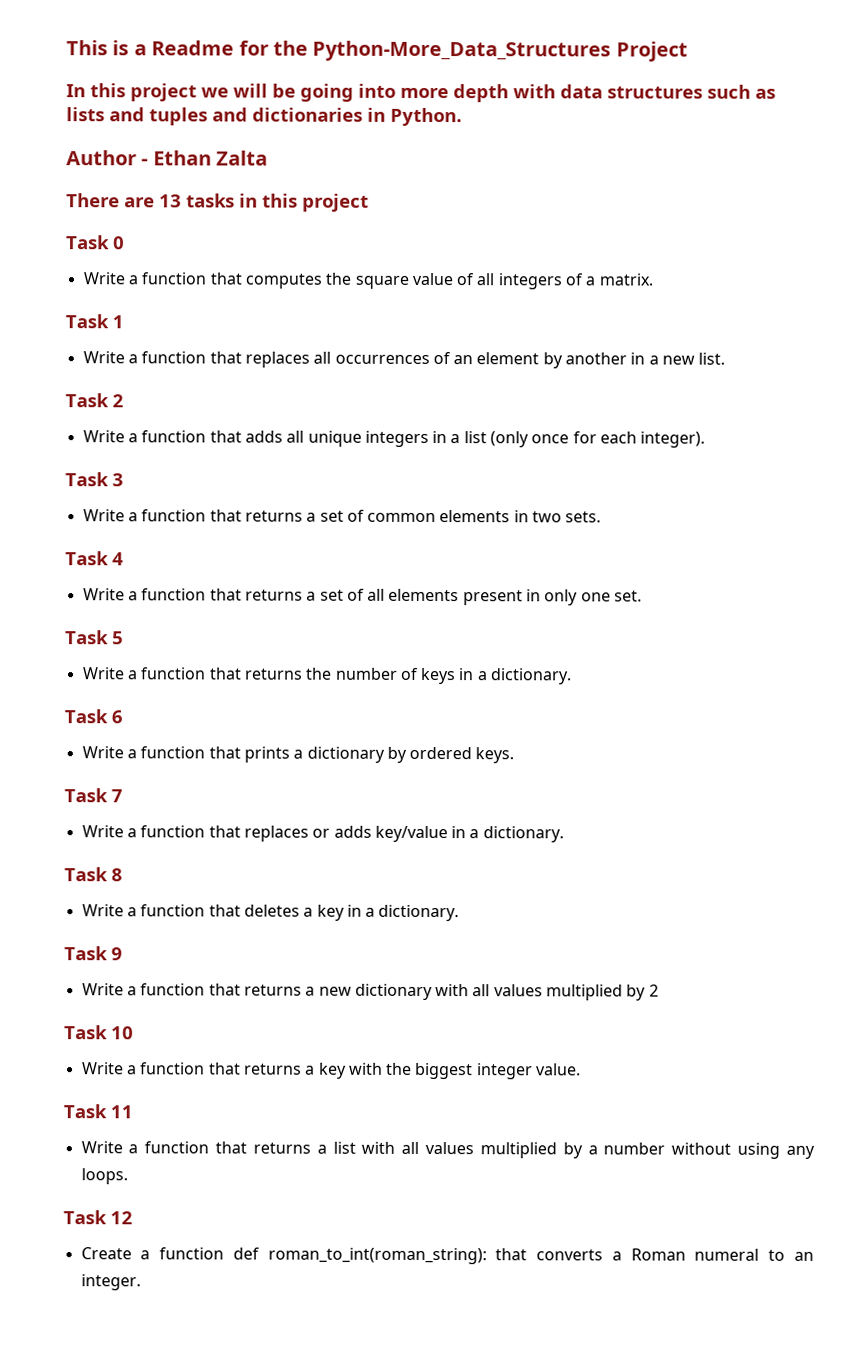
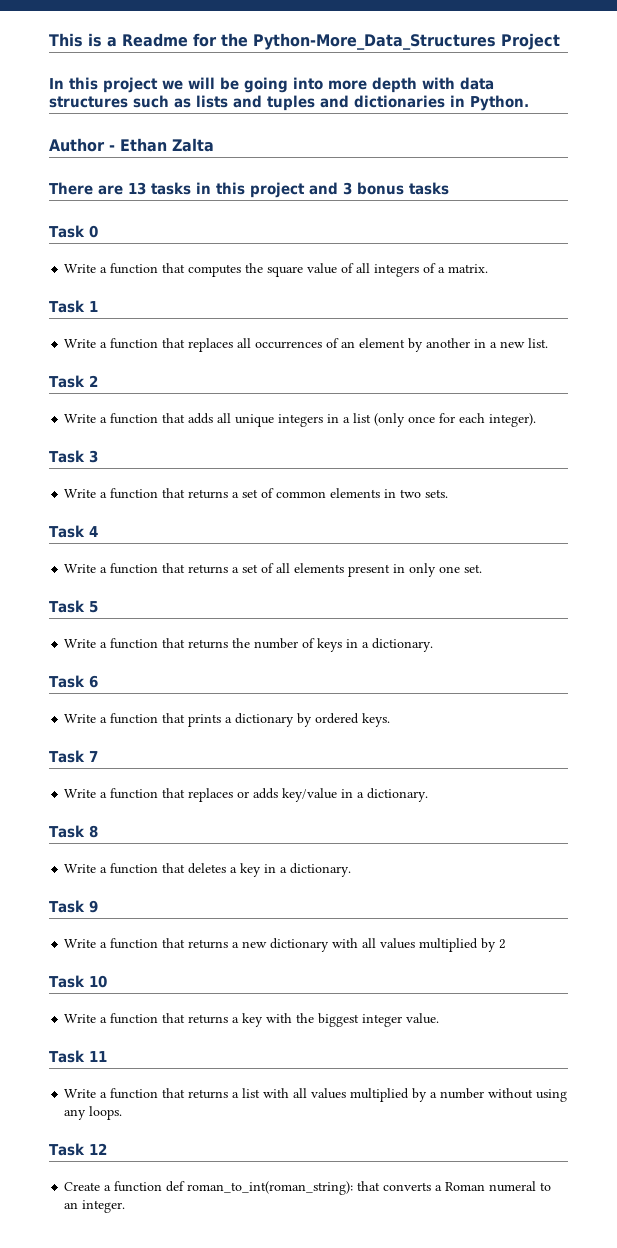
(369, 202) none -> [309,182,449,195] and 3 bonus tasks

